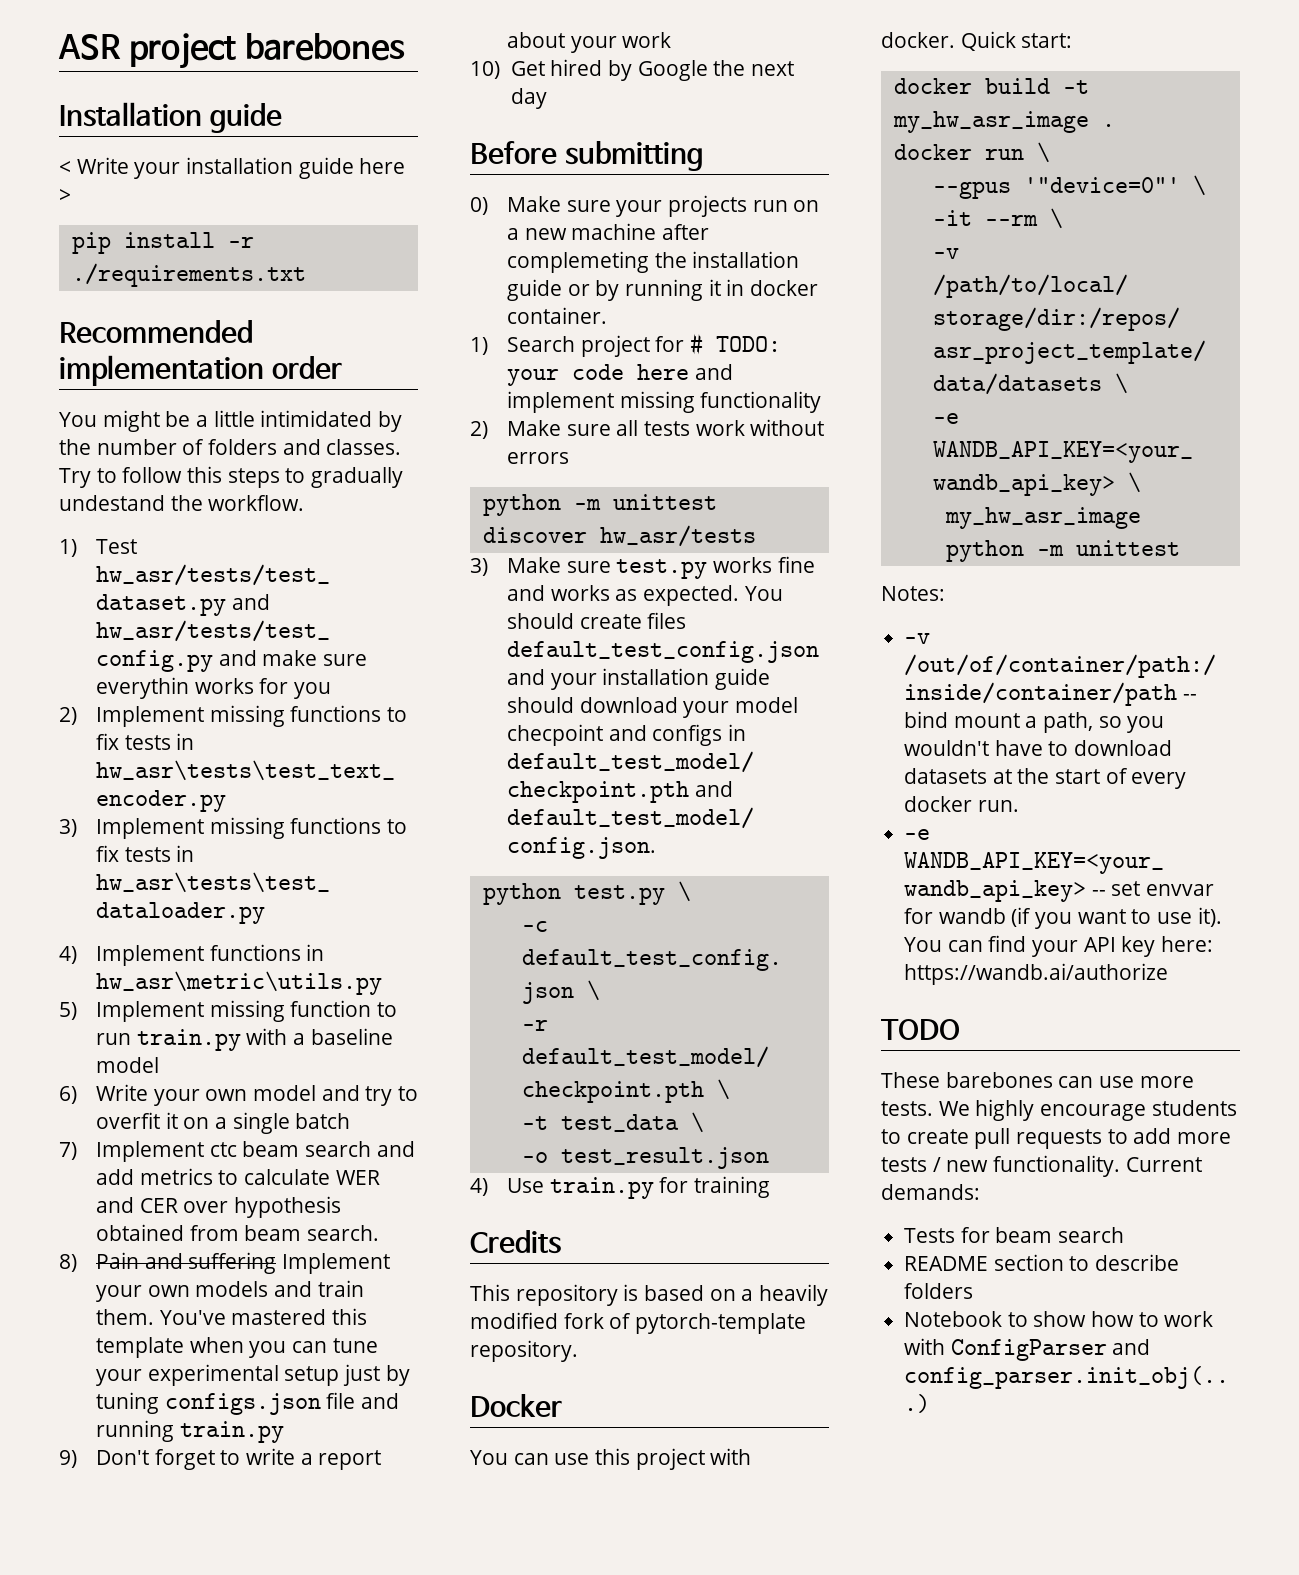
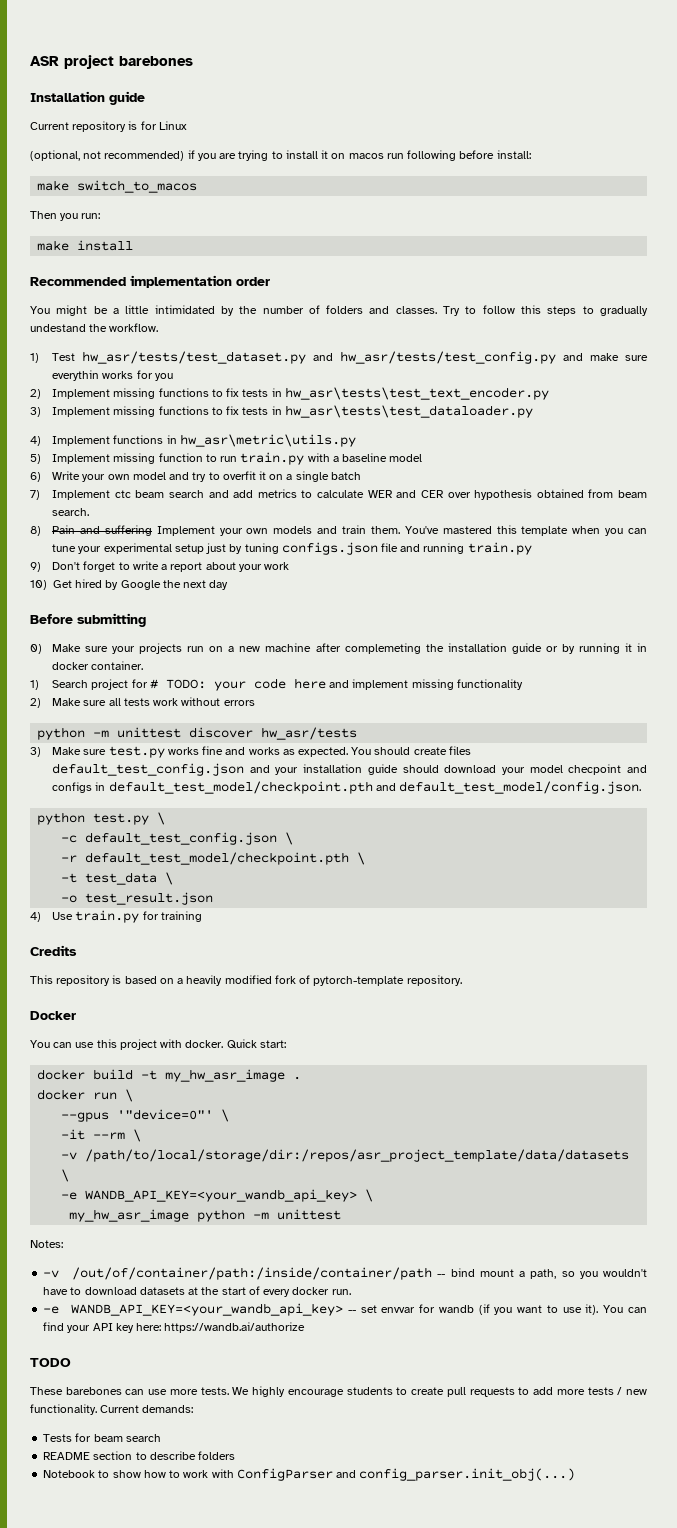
[59,157,406,179] [59,189,71,202] [71,232,254,254] [71,263,306,287] < Write your installation guide here > // pip install -r ./requirements.txt -> [30,121,187,132] [30,150,531,161] [37,180,198,193] [30,211,101,221] [37,240,134,251] Current repository is for Linux // (optional, not recommended) if you are trying to install it on macos run following before install: // make switch_to_macos // Then you run: // make install

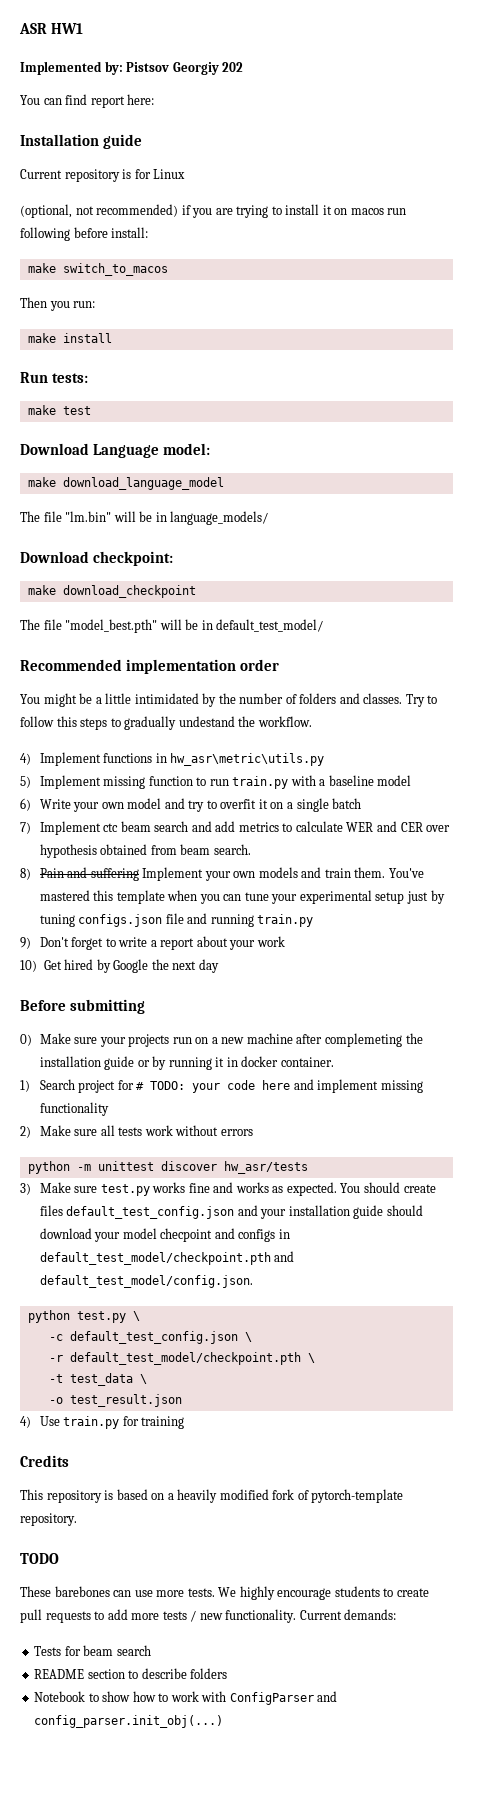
[64,55,193,69] project barebones -> [51,23,84,34] [20,61,244,75] [20,94,155,108] HW1 // Implemented by: Pistsov Georgiy 202 // You can find report here:
(134, 245) none -> [20,372,88,383] [27,405,91,415] [20,443,210,458] [27,477,224,490] [20,511,269,525] [20,551,173,566] [27,585,196,598] [20,619,324,633] // Run tests: // make test // Download Language model: // make download_language_model // The file "lm.bin" will be in language_models/ // Download checkpoint: // make download_checkpoint // The file "model_best.pth" will be in default_test_model/
[30,351,648,364] [52,370,173,381] [30,387,549,400] [30,405,533,418] // 1) Test hw_asr/tests/test_dataset.py and hw_asr/tests/test_config.py and make sure everythin works for you // 2) Implement missing functions to fix tests in hw_asr\tests\test_text_encoder.py // 3) Implement missing functions to fix tests in hw_asr\tests\test_dataloader.py -> (312, 721) none
[30,1011,76,1020] [30,1039,286,1050] [37,1069,302,1082] [37,1089,134,1102] [61,1109,230,1122] [61,1129,142,1142] [61,1149,630,1162] [61,1169,70,1182] [61,1189,374,1202] [69,1209,342,1222] [30,1240,63,1248] [43,1267,647,1280] [43,1286,351,1297] [43,1303,647,1316] [43,1322,306,1333] // Docker // You can use this project with docker. Quick start: // docker build -t my_hw_asr_image . // docker run \ // --gpus '"device=0"' \ // -it --rm \ // -v /path/to/local/storage/dir:/repos/asr_project_template/data/datasets \ // -e WANDB_API_KEY=<your_wandb_api_key> \ // my_hw_asr_image python -m unittest // Notes: // -v /out/of/container/path:/inside/container/path -- bind mount a path, so you wouldn't have to download datasets at the start of every docker run. // -e WANDB_API_KEY=<your_wandb_api_key> -- set envvar for wandb (if you want to use it). You can find your API key here: https://wandb.ai/authorize -> (77, 1519) none

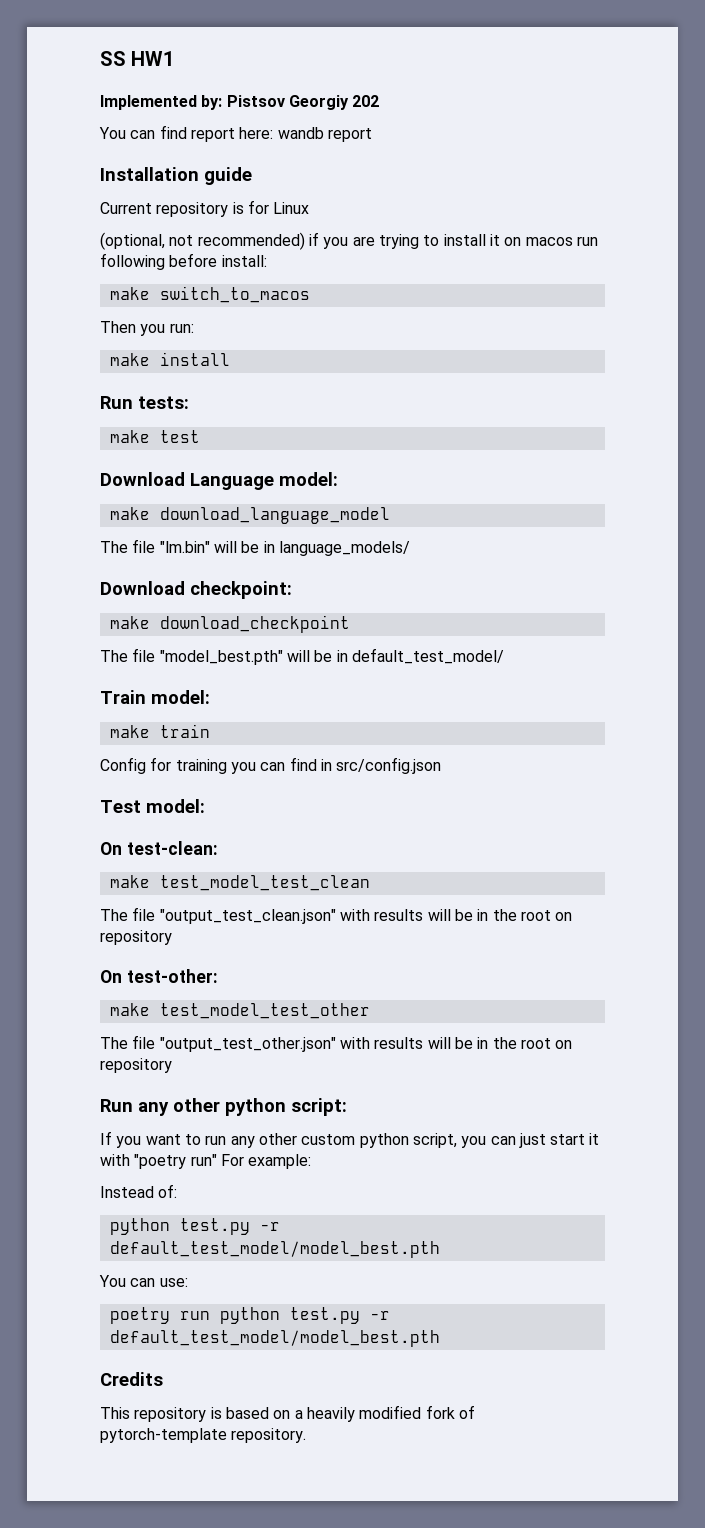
[19,23,47,34] ASR -> [100,51,126,66] SS
(155, 99) none -> [277,127,372,142] wandb report
[20,659,279,674] [20,693,438,707] [20,716,312,730] [20,752,325,766] [20,775,412,789] [20,798,362,812] [20,821,451,835] [39,844,251,858] [20,867,424,881] [39,890,445,904] [39,913,314,927] [20,936,285,950] [20,959,219,973] [20,999,145,1014] [20,1033,423,1047] [39,1056,334,1070] [20,1079,423,1093] [39,1102,109,1116] [20,1125,253,1138] [27,1161,308,1174] [20,1182,436,1196] [39,1205,423,1219] [39,1228,290,1242] [39,1251,295,1265] [39,1275,253,1288] [27,1310,140,1323] [48,1331,252,1344] [48,1352,315,1365] [48,1373,147,1386] [48,1394,182,1407] [20,1416,185,1429] Recommended implementation order // You might be a little intimidated by the number of folders and classes. Try to follow this steps to gradually undestand the workflow. // 4) Implement functions in hw_asr\metric\utils.py // 5) Implement missing function to run train.py with a baseline model // 6) Write your own model and try to overfit it on a single batch // 7) Implement ctc beam search and add metrics to calculate WER and CER over hypothesis obtained from beam search. // 8) Pain and suffering Implement your own models and train them. You've mastered this template when you can tune your experimental setup just by tuning configs.json file and running train.py // 9) Don't forget to write a report about your work // 10) Get hired by Google the next day // Before submitting // 0) Make sure your projects run on a new machine after complemeting the installation guide or by running it in docker container. // 1) Search project for # TODO: your code here and implement missing functionality // 2) Make sure all tests work without errors // python -m unittest discover hw_asr/tests // 3) Make sure test.py works fine and works as expected. You should create files default_test_config.json and your installation guide should download your model checpoint and configs in default_test_model/checkpoint.pth and default_test_model/config.json. // python test.py \ // -c default_test_config.json \ // -r default_test_model/checkpoint.pth \ // -t test_data \ // -o test_result.json // 4) Use train.py for training -> [100,690,210,704] [109,724,210,738] [100,757,442,774] [100,799,205,813] [100,841,218,855] [109,875,370,891] [100,907,573,924] [100,930,172,945] [100,969,218,983] [109,1003,370,1019] [100,1035,573,1052] [100,1058,172,1073] [100,1098,347,1116] [100,1131,600,1148] [100,1154,312,1169] [100,1184,178,1198] [109,1218,280,1235] [109,1241,440,1258] [99,1275,188,1287] [109,1307,390,1324] [109,1330,440,1347] Train model: // make train // Config for training you can find in src/config.json // Test model: // On test-clean: // make test_model_test_clean // The file "output_test_clean.json" with results will be in the root on repository // On test-other: // make test_model_test_other // The file "output_test_other.json" with results will be in the root on repository // Run any other python script: // If you want to run any other custom python script, you can just start it with "poetry run" For example: // Instead of: // python test.py -r default_test_model/model_best.pth // You can use: // poetry run python test.py -r default_test_model/model_best.pth
[20,1553,59,1564] [20,1586,429,1600] [20,1609,397,1623] [34,1645,151,1656] [34,1668,228,1679] [34,1691,338,1705] [34,1715,224,1728] // TODO // These barebones can use more tests. We highly encourage students to create pull requests to add more tests / new functionality. Current demands: // Tests for beam search // README section to describe folders // Notebook to show how to work with ConfigParser and config_parser.init_obj(...) -> (307, 1435) none

